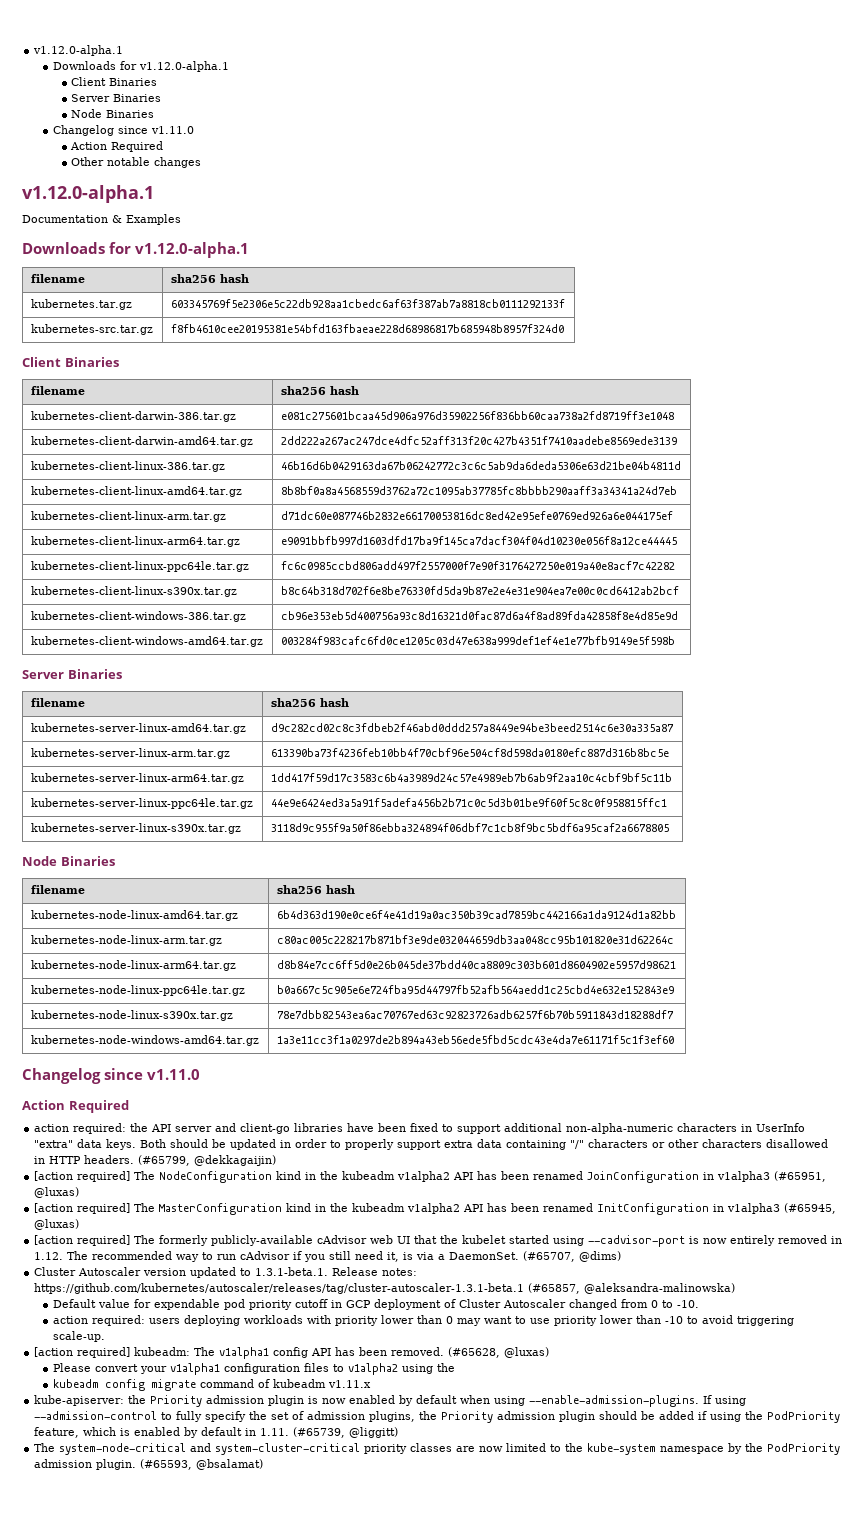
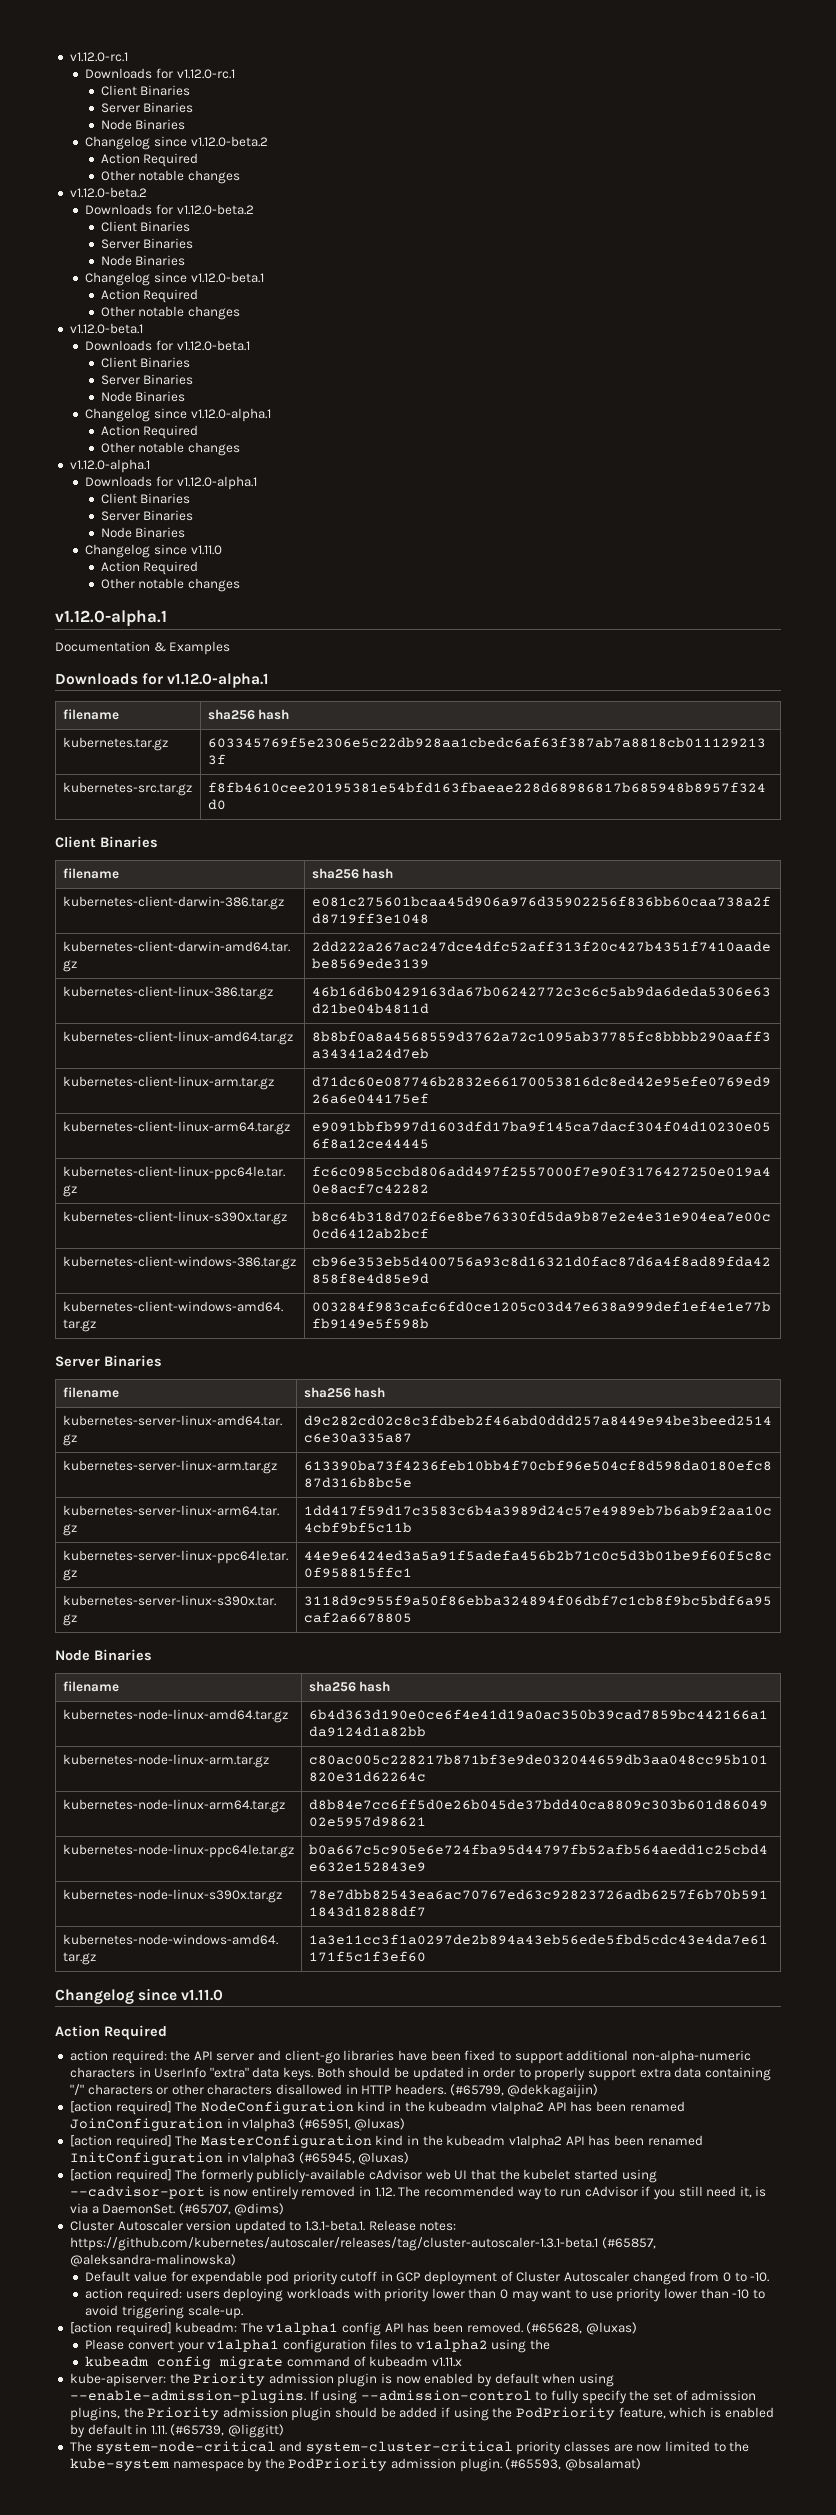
(33, 50) none -> [69,52,128,62] [85,68,235,79] [100,85,191,96] [100,102,194,113] [100,119,186,130] [85,136,268,150] [100,153,199,167] [100,170,241,184] [69,187,147,198] [85,204,254,215] [100,221,191,232] [100,238,194,249] [100,255,186,266] [85,272,264,286] [100,289,199,303] [100,306,241,320] [69,323,143,334] [85,340,250,351] [100,357,191,368] [100,374,194,385] [100,391,186,402] [85,408,271,422] [100,425,199,439] [100,442,241,456] v1.12.0-rc.1 // Downloads for v1.12.0-rc.1 // Client Binaries // Server Binaries // Node Binaries // Changelog since v1.12.0-beta.2 // Action Required // Other notable changes // v1.12.0-beta.2 // Downloads for v1.12.0-beta.2 // Client Binaries // Server Binaries // Node Binaries // Changelog since v1.12.0-beta.1 // Action Required // Other notable changes // v1.12.0-beta.1 // Downloads for v1.12.0-beta.1 // Client Binaries // Server Binaries // Node Binaries // Changelog since v1.12.0-alpha.1 // Action Required // Other notable changes //

